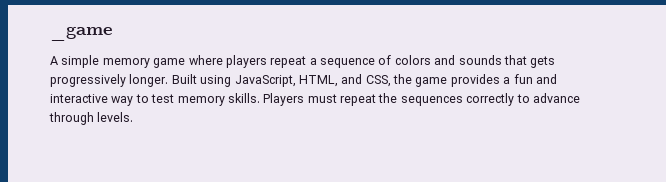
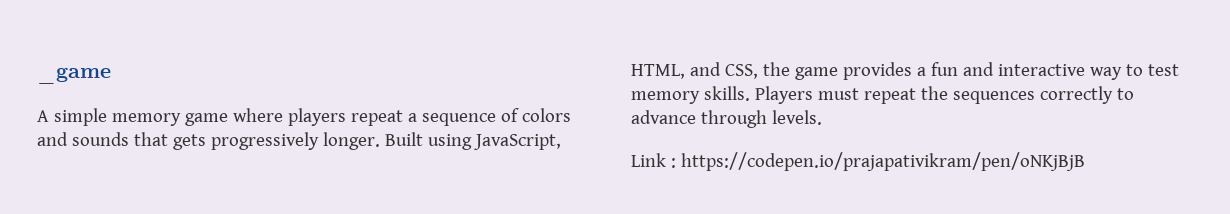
(134, 117) none -> [631,152,1085,171] // Link : https://codepen.io/prajapativikram/pen/oNKjBjB

